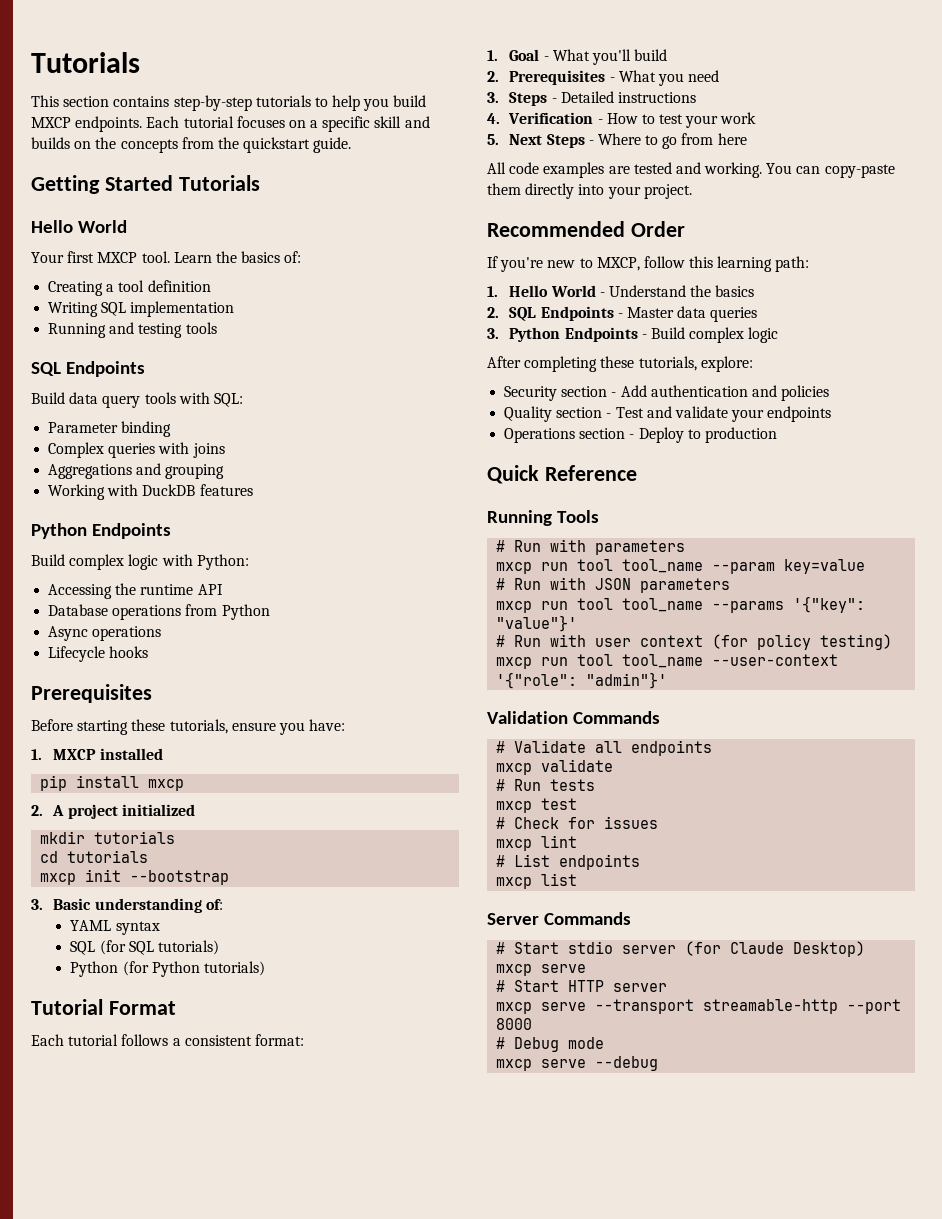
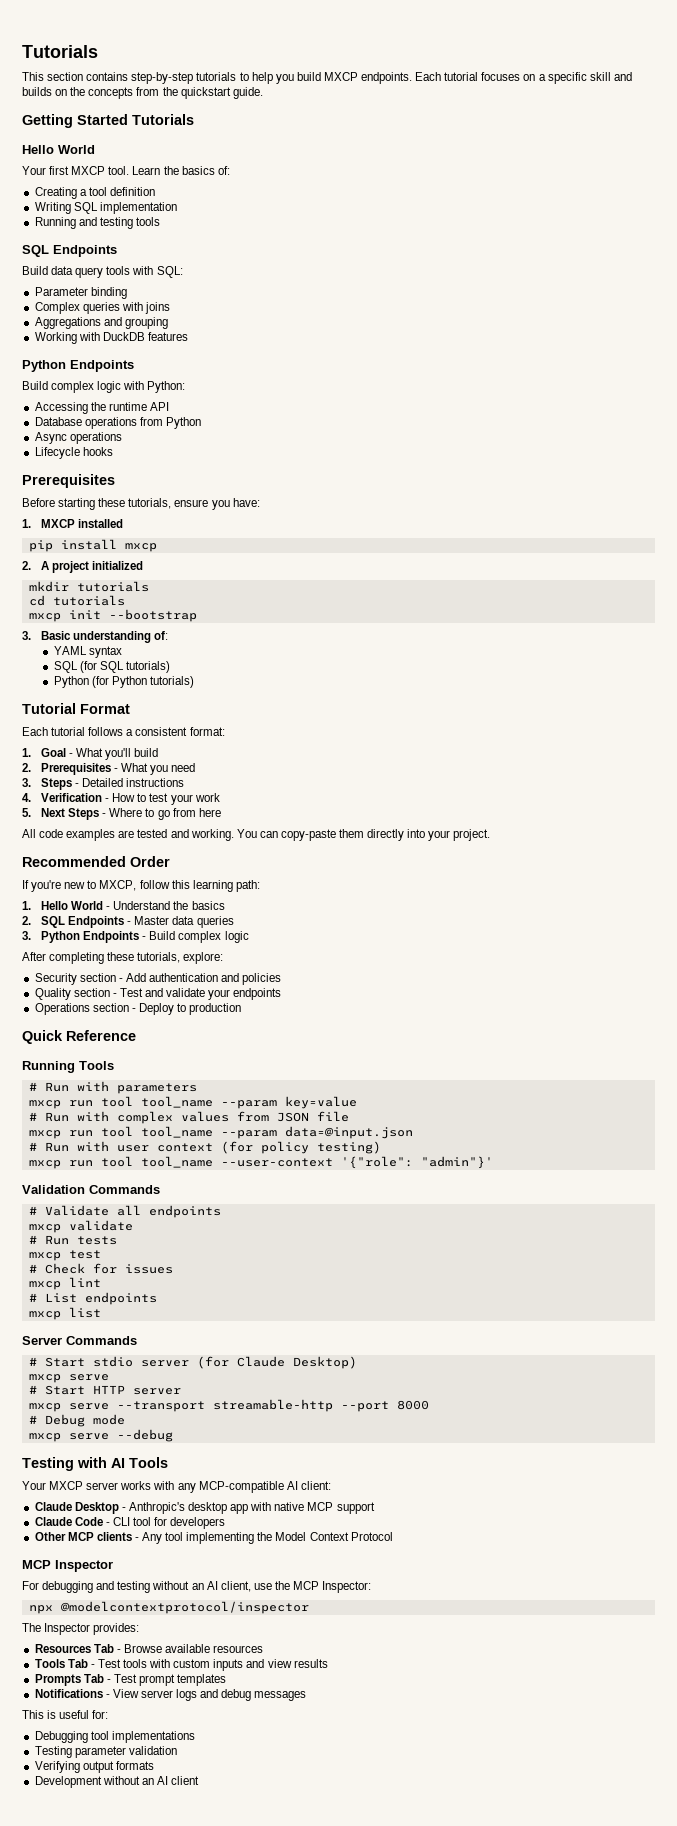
[595,578,731,593] [496,596,866,613] [496,615,578,632] JSON parameters // mxcp run tool tool_name --params '{"key": "value"}' -> [116,1111,349,1124] [28,1126,413,1139] complex values from JSON file // mxcp run tool tool_name --param data=@input.json
(659, 1063) none -> [22,1457,168,1471] [22,1481,331,1493] [34,1502,375,1514] [34,1517,226,1529] [34,1532,393,1544] [22,1560,113,1572] [22,1581,372,1593] [28,1601,309,1614] [22,1623,140,1635] [34,1644,264,1653] [34,1659,328,1671] [34,1674,227,1686] [34,1689,307,1701] [22,1710,109,1719] [34,1731,195,1743] [34,1746,177,1758] [34,1761,154,1773] [34,1776,200,1788] // Testing with AI Tools // Your MXCP server works with any MCP-compatible AI client: // Claude Desktop - Anthropic's desktop app with native MCP support // Claude Code - CLI tool for developers // Other MCP clients - Any tool implementing the Model Context Protocol // MCP Inspector // For debugging and testing without an AI client, use the MCP Inspector: // npx @modelcontextprotocol/inspector // The Inspector provides: // Resources Tab - Browse available resources // Tools Tab - Test tools with custom inputs and view results // Prompts Tab - Test prompt templates // Notifications - View server logs and debug messages // This is useful for: // Debugging tool implementations // Testing parameter validation // Verifying output formats // Development without an AI client

